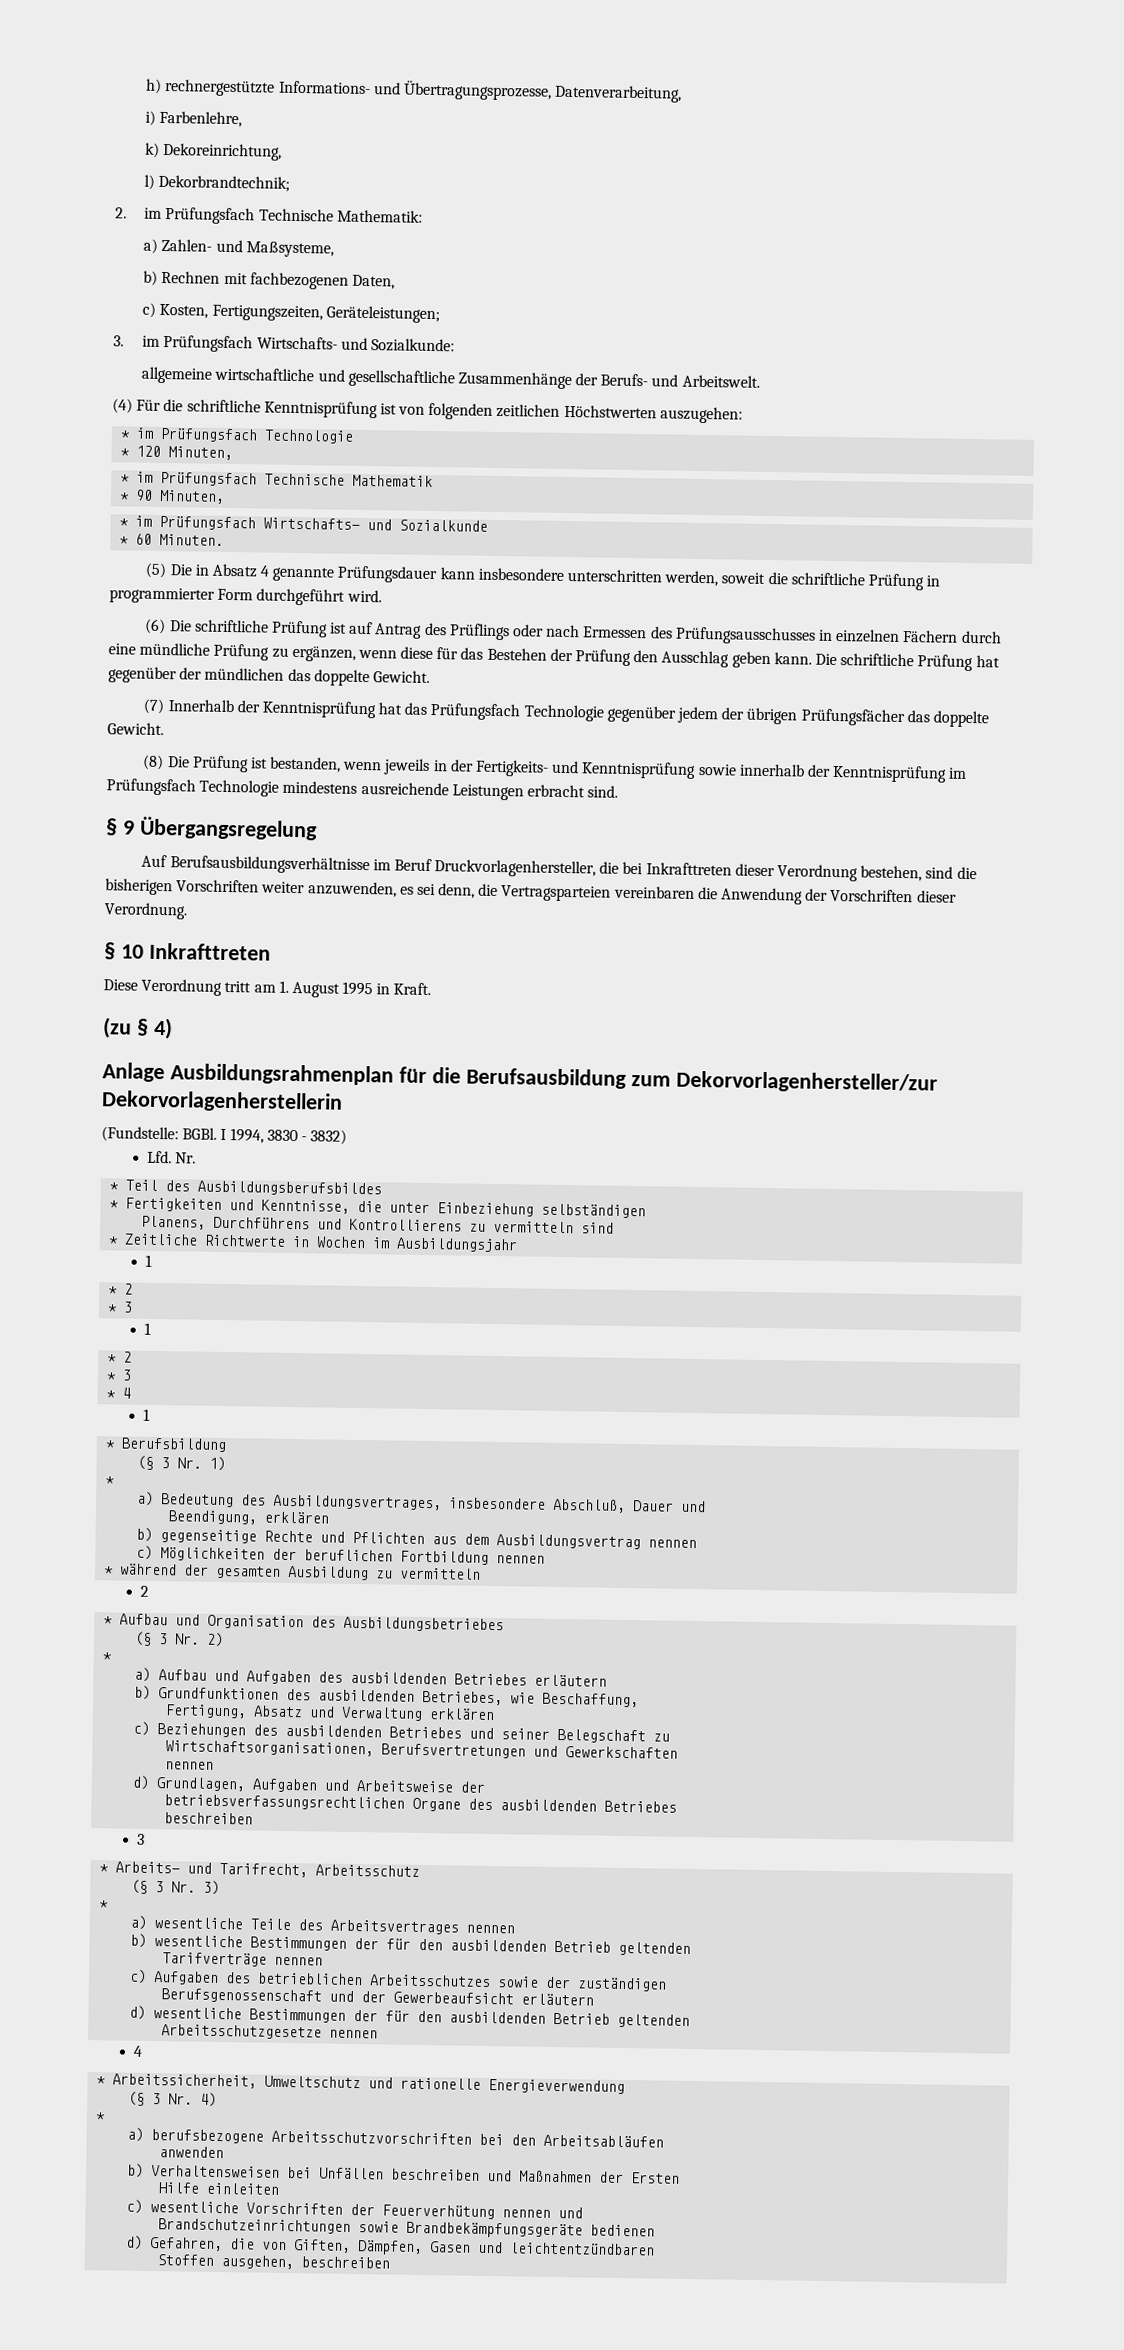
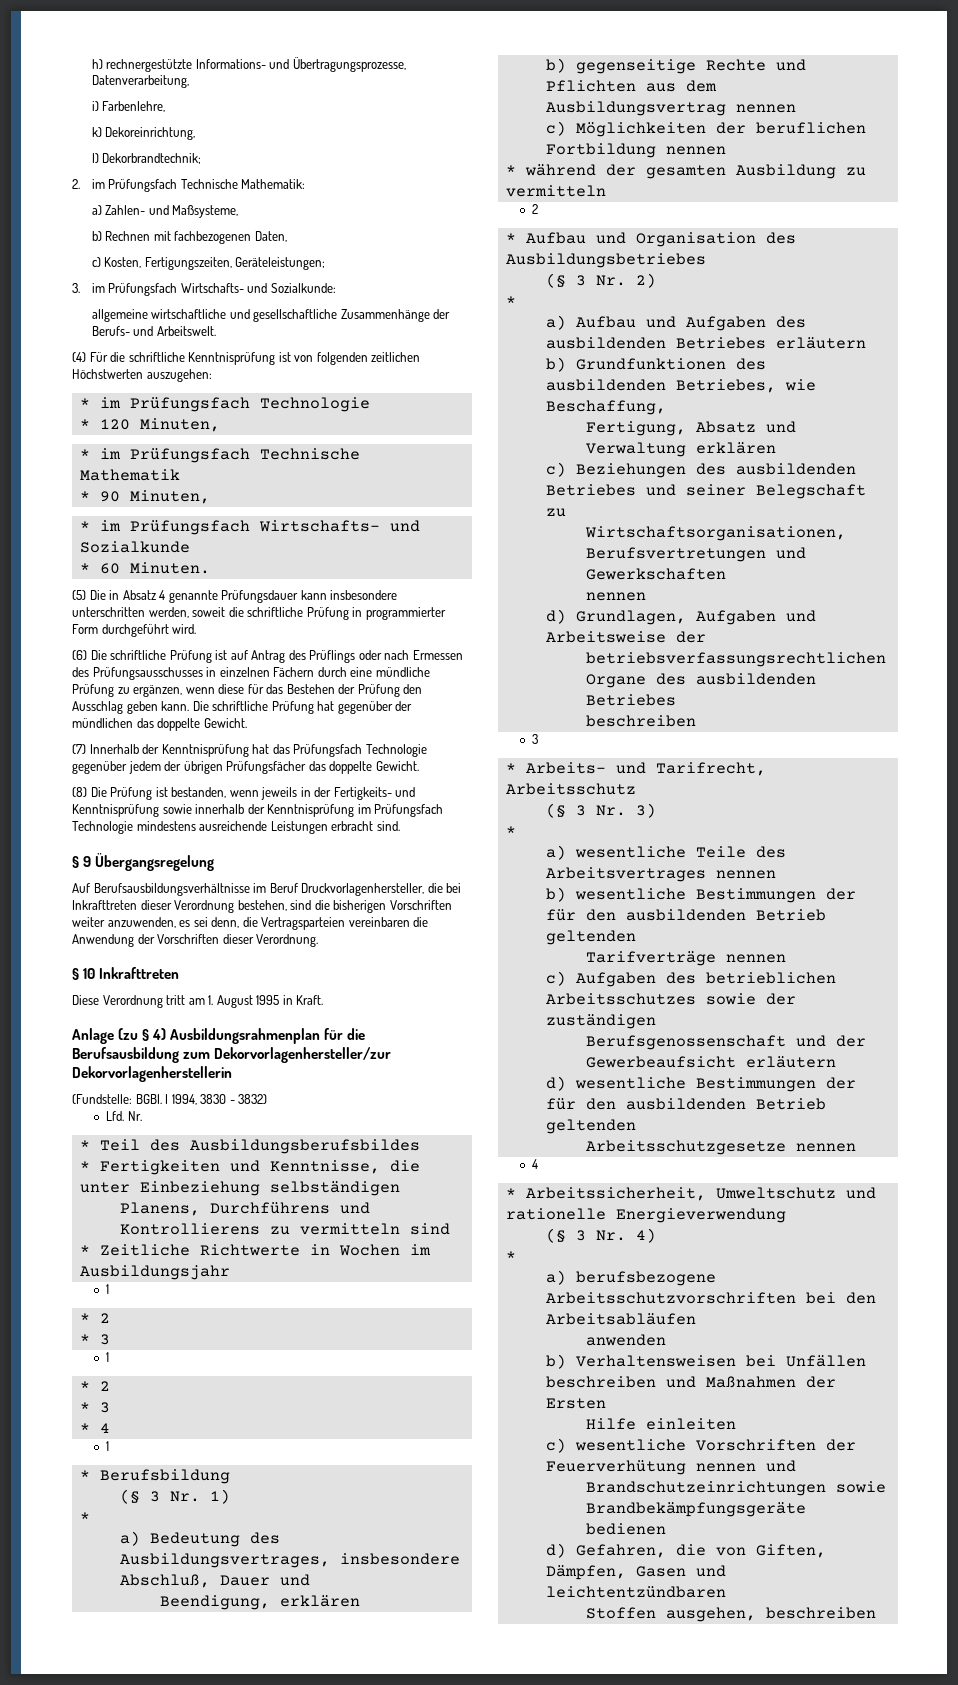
(432, 989) none -> [72,1028,114,1044] Anlage
[102,1062,165,1083] // Anlage -> (167, 1034) none

